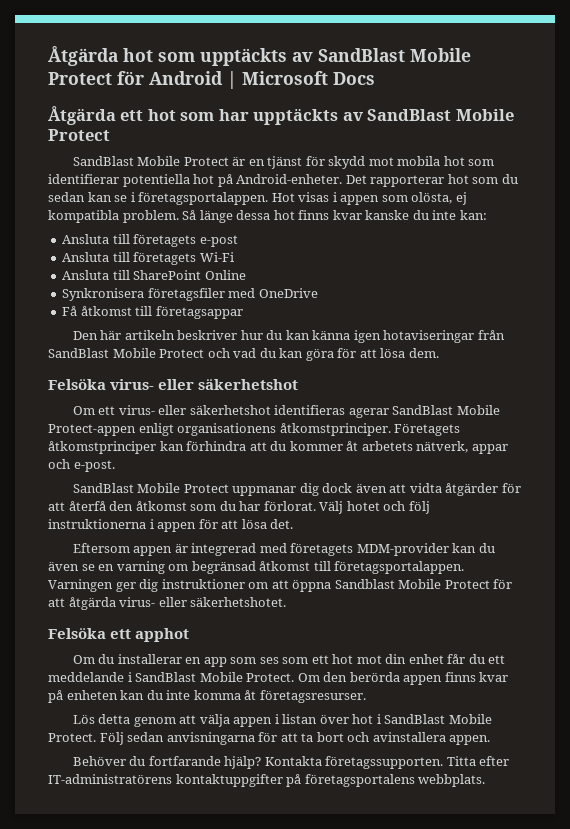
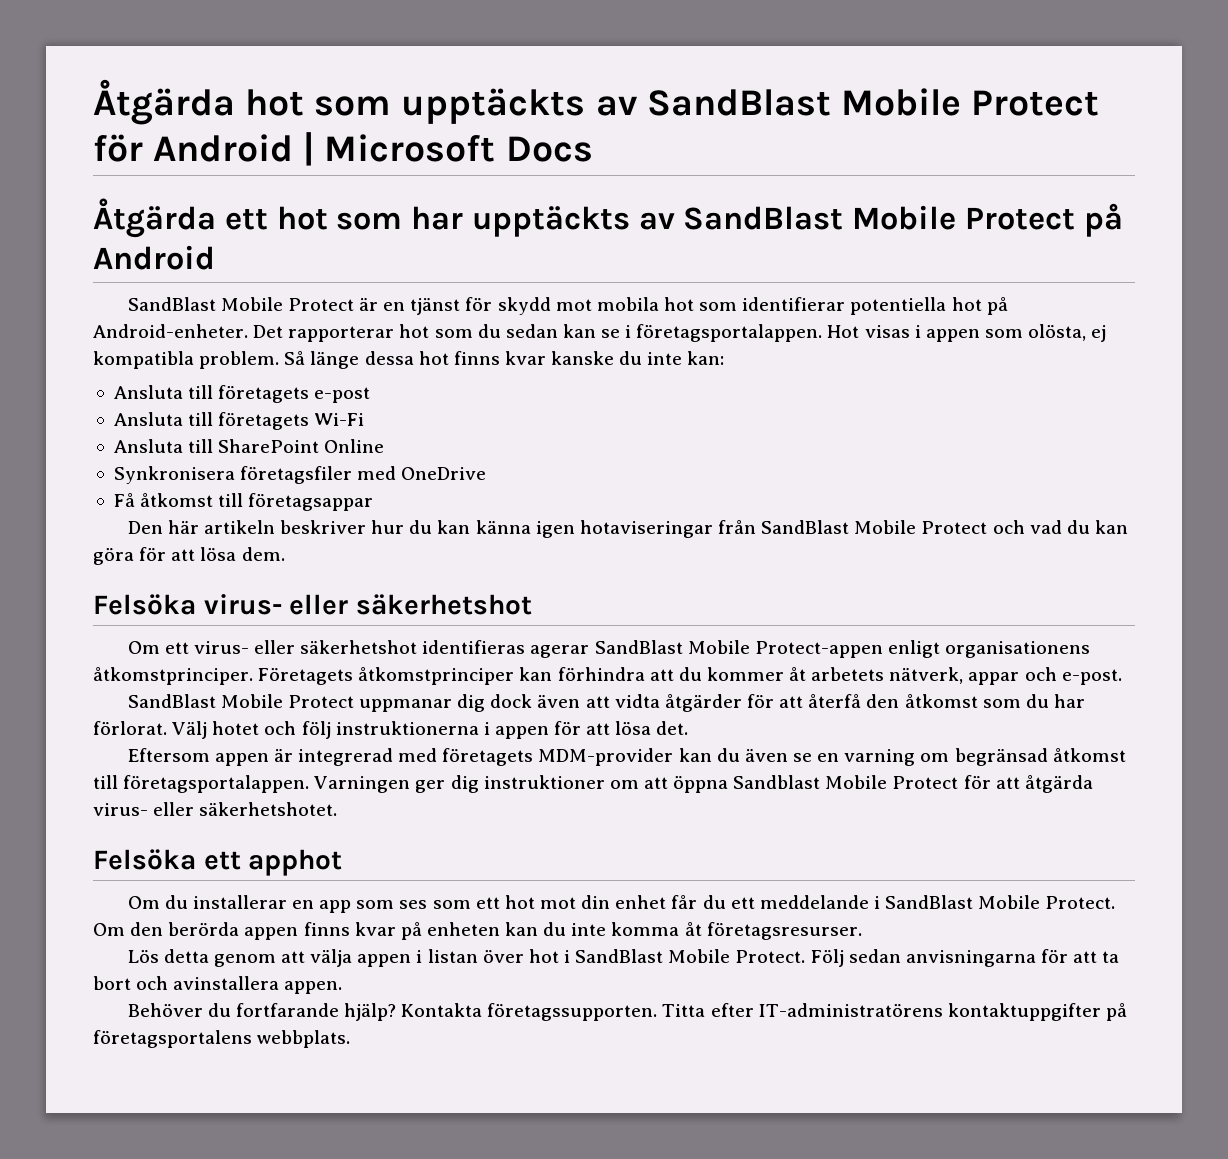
(110, 135) none -> [1083,203,1123,237] [93,245,215,270] på Android

